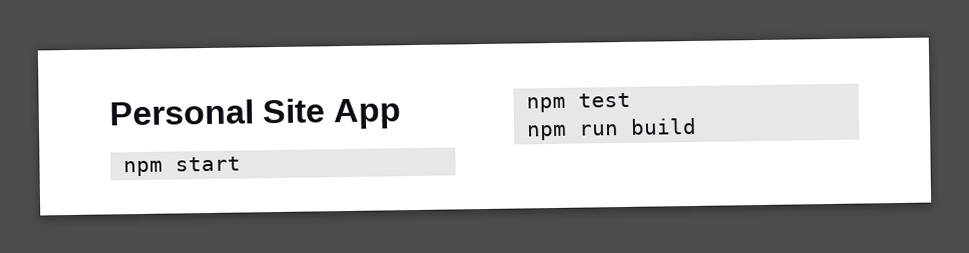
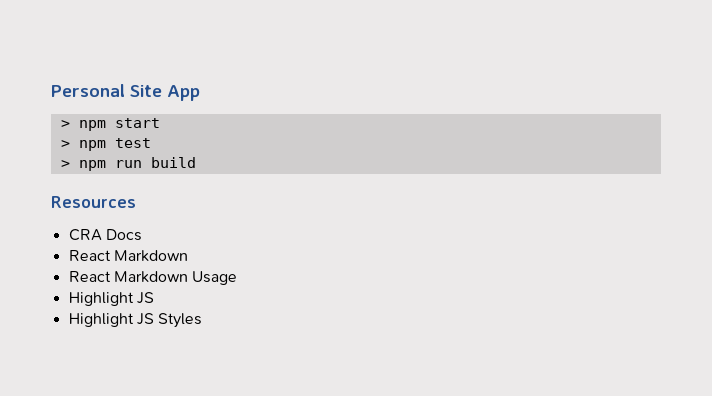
(403, 114) none -> [60,120,70,128] >
(242, 164) none -> [60,140,70,148] >
(632, 100) none -> [60,160,70,168] >
(698, 126) none -> [51,196,136,208] [68,229,142,241] [68,250,188,262] [68,271,238,285] [68,292,154,306] [68,313,203,328] // Resources // CRA Docs // React Markdown // React Markdown Usage // Highlight JS // Highlight JS Styles

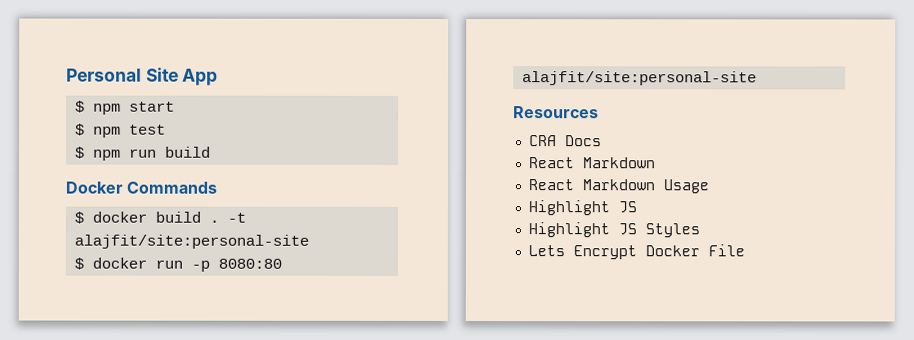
[60,120,70,128] > -> [74,100,85,113] $
[60,140,70,148] > -> [74,123,85,136] $
[60,160,70,168] > -> [74,146,85,159] $
(196, 162) none -> [65,181,218,194] [73,211,246,224] [73,234,309,249] [73,257,282,272] [521,71,757,86] // Docker Commands // $ docker build . -t alajfit/site:personal-site // $ docker run -p 8080:80 alajfit/site:personal-site
(203, 320) none -> [527,244,745,260] // Lets Encrypt Docker File

